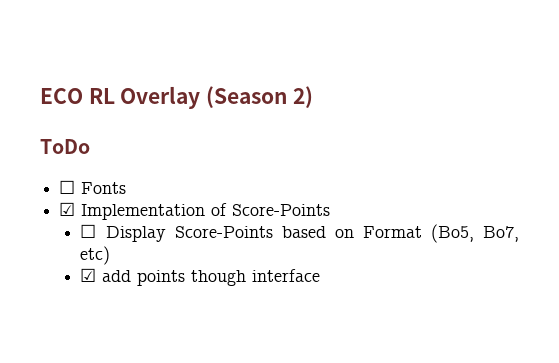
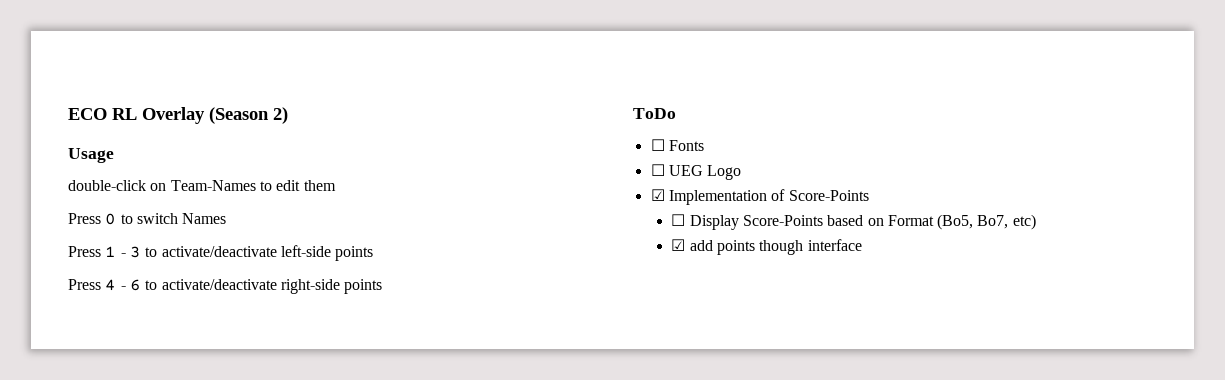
(313, 97) none -> [68,148,114,163] [68,180,336,191] [68,213,227,225] [68,245,374,261] [68,279,383,294] // Usage // double-click on Team-Names to edit them // Press 0 to switch Names // Press 1 - 3 to activate/deactivate left-side points // Press 4 - 6 to activate/deactivate right-side points
(127, 188) none -> [650,164,742,180] // ☐ UEG Logo

